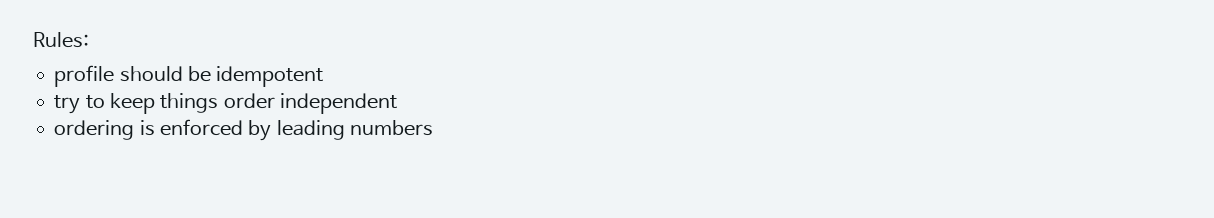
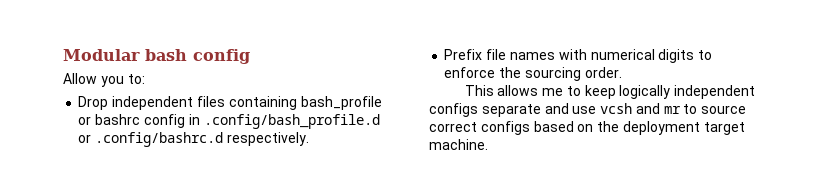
[33,32,89,48] [54,65,324,87] [54,93,397,114] [54,119,433,141] Rules: // profile should be idempotent // try to keep things order independent // ordering is enforced by leading numbers -> [63,49,250,64] [63,73,145,87] [78,96,382,110] [78,114,380,129] [78,132,309,147] [444,49,713,63] [444,67,622,81] [464,85,756,99] [429,103,747,117] [429,121,745,135] [429,139,488,150] Modular bash config // Allow you to: // Drop independent files containing bash_profile or bashrc config in .config/bash_profile.d or .config/bashrc.d respectively. // Prefix file names with numerical digits to enforce the sourcing order. // This allows me to keep logically independent configs separate and use vcsh and mr to source correct configs based on the deployment target machine.

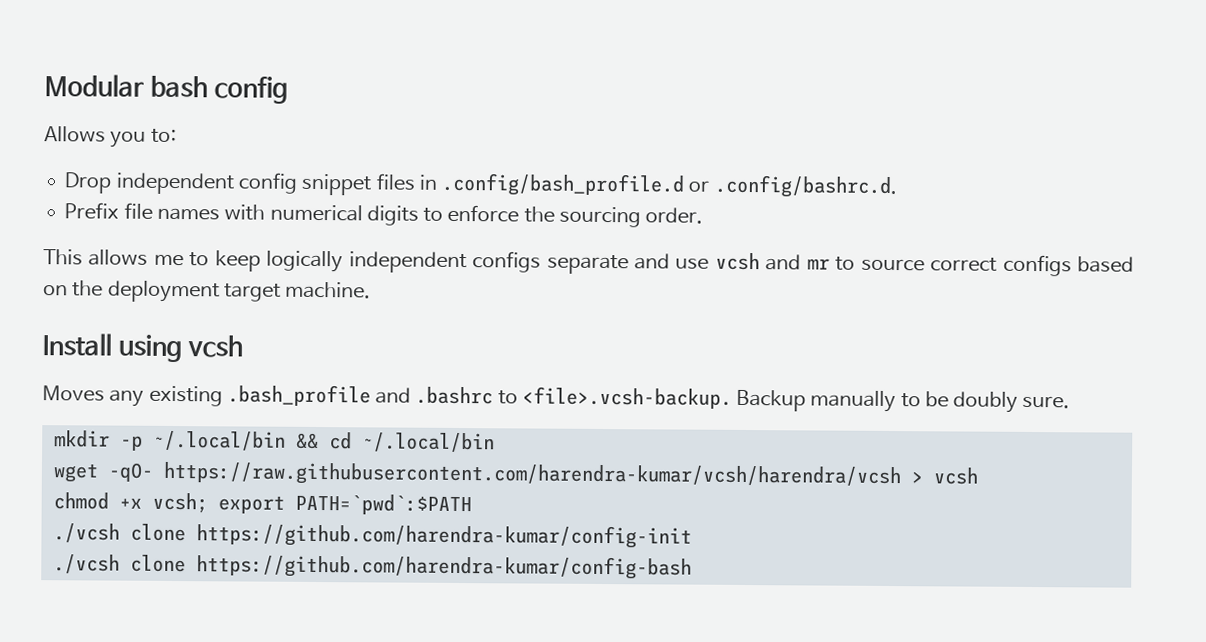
[63,73,97,84] Allow -> [44,126,106,143] Allows
[196,96,382,110] [78,114,185,128] files containing bash_profile or bashrc config -> [237,172,416,196] config snippet files
[95,132,309,147] .config/bashrc.d respectively. -> [713,174,898,199] .config/bashrc.d.
(488, 144) none -> [42,333,244,363] [42,384,1071,413] [53,430,495,453] [52,461,978,489] [52,492,472,516] [52,523,692,549] [52,554,692,580] // Install using vcsh // Moves any existing .bash_profile and .bashrc to <file>.vcsh-backup. Backup manually to be doubly sure. // mkdir -p ~/.local/bin && cd ~/.local/bin // wget -qO- https://raw.githubusercontent.com/harendra-kumar/vcsh/harendra/vcsh > vcsh // chmod +x vcsh; export PATH=`pwd`:$PATH // ./vcsh clone https://github.com/harendra-kumar/config-init // ./vcsh clone https://github.com/harendra-kumar/config-bash

